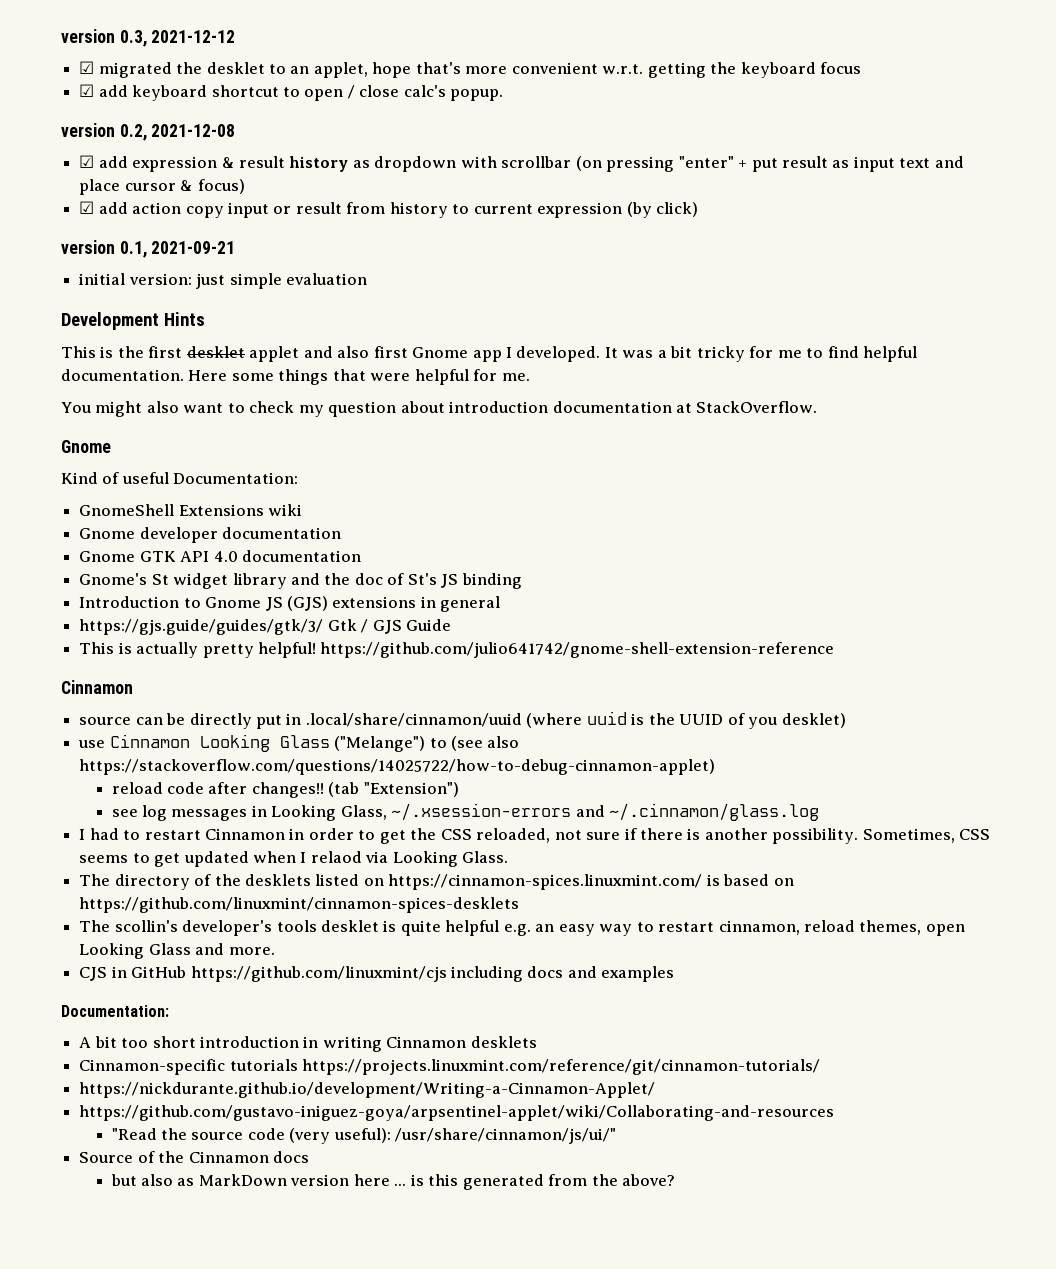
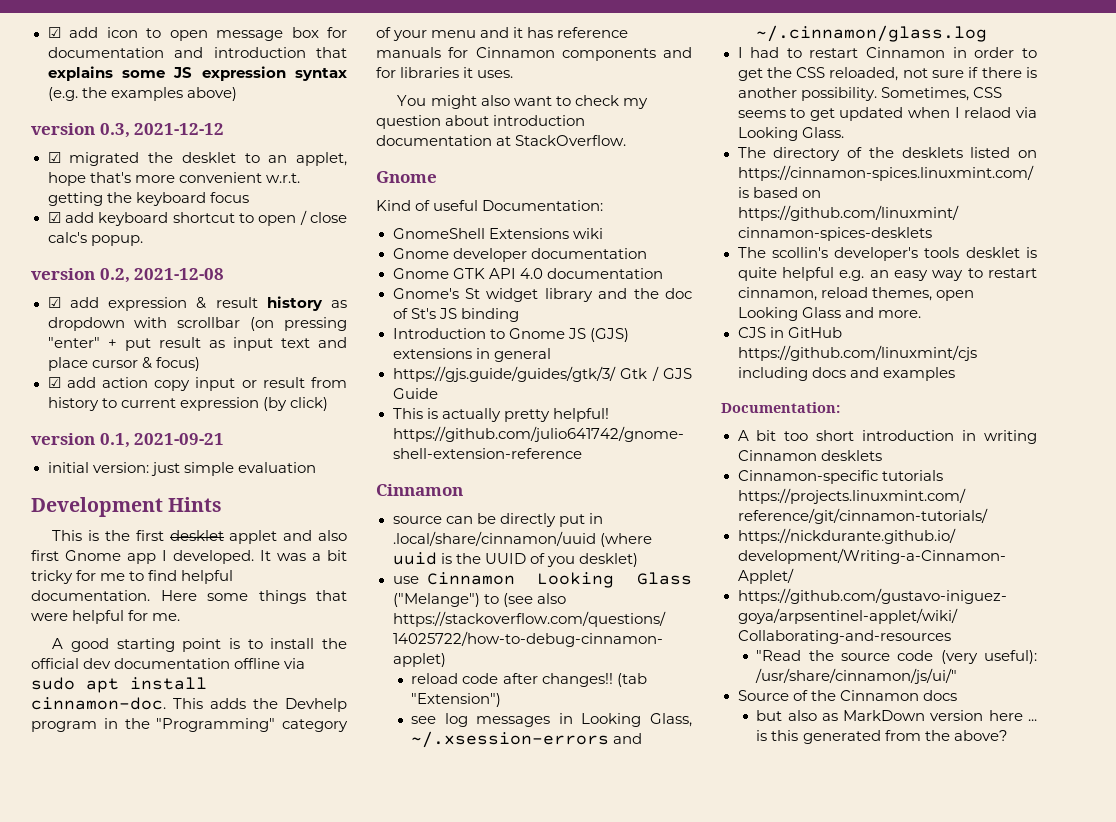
(61, 36) none -> [47,27,347,41] [47,47,347,58] [47,66,347,81] [47,87,237,101] ☑ add icon to open message box for documentation and introduction that explains some JS expression syntax (e.g. the examples above) //
(530, 377) none -> [52,638,347,652] [31,658,306,669] [31,677,207,693] [31,697,347,712] [31,718,348,732] [376,27,629,41] [376,47,692,61] [376,67,514,78] // A good starting point is to install the official dev documentation offline via sudo apt install cinnamon-doc. This adds the Devhelp program in the "Programming" category of your menu and it has reference manuals for Cinnamon components and for libraries it uses.

